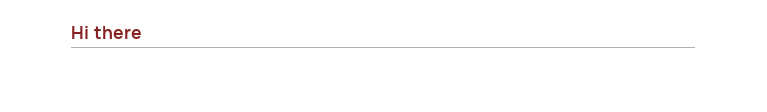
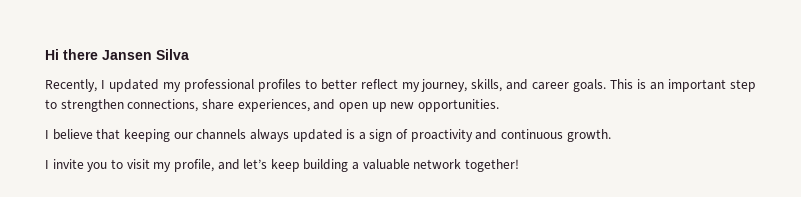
(142, 32) none -> [102,49,189,60] [45,79,756,92] [45,99,499,112] [45,129,611,142] [45,159,520,172] Jansen Silva // Recently, I updated my professional profiles to better reflect my journey, skills, and career goals. This is an important step to strengthen connections, share experiences, and open up new opportunities. // I believe that keeping our channels always updated is a sign of proactivity and continuous growth. // I invite you to visit my profile, and let’s keep building a valuable network together!

